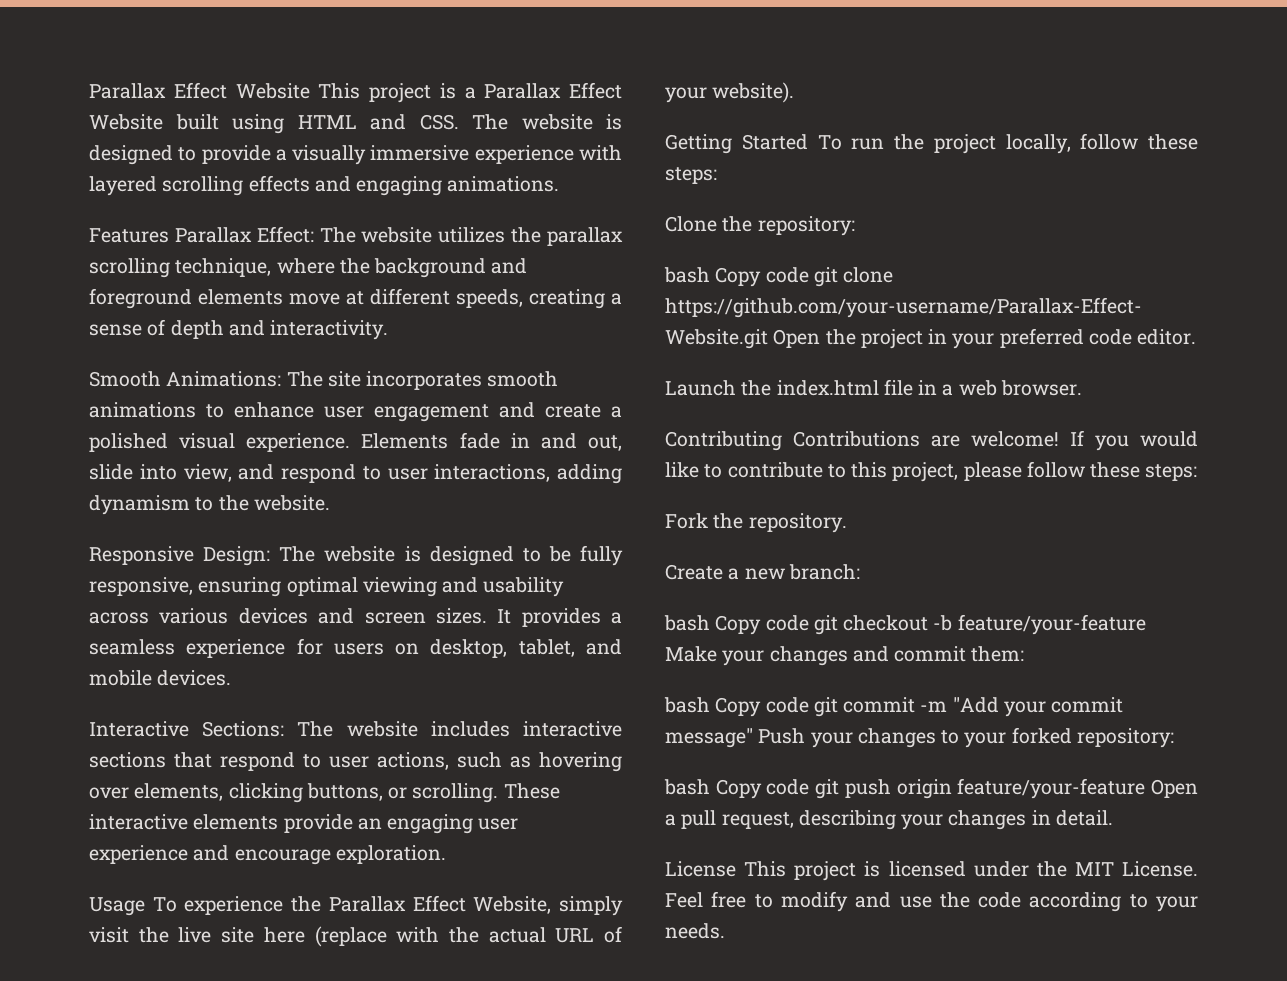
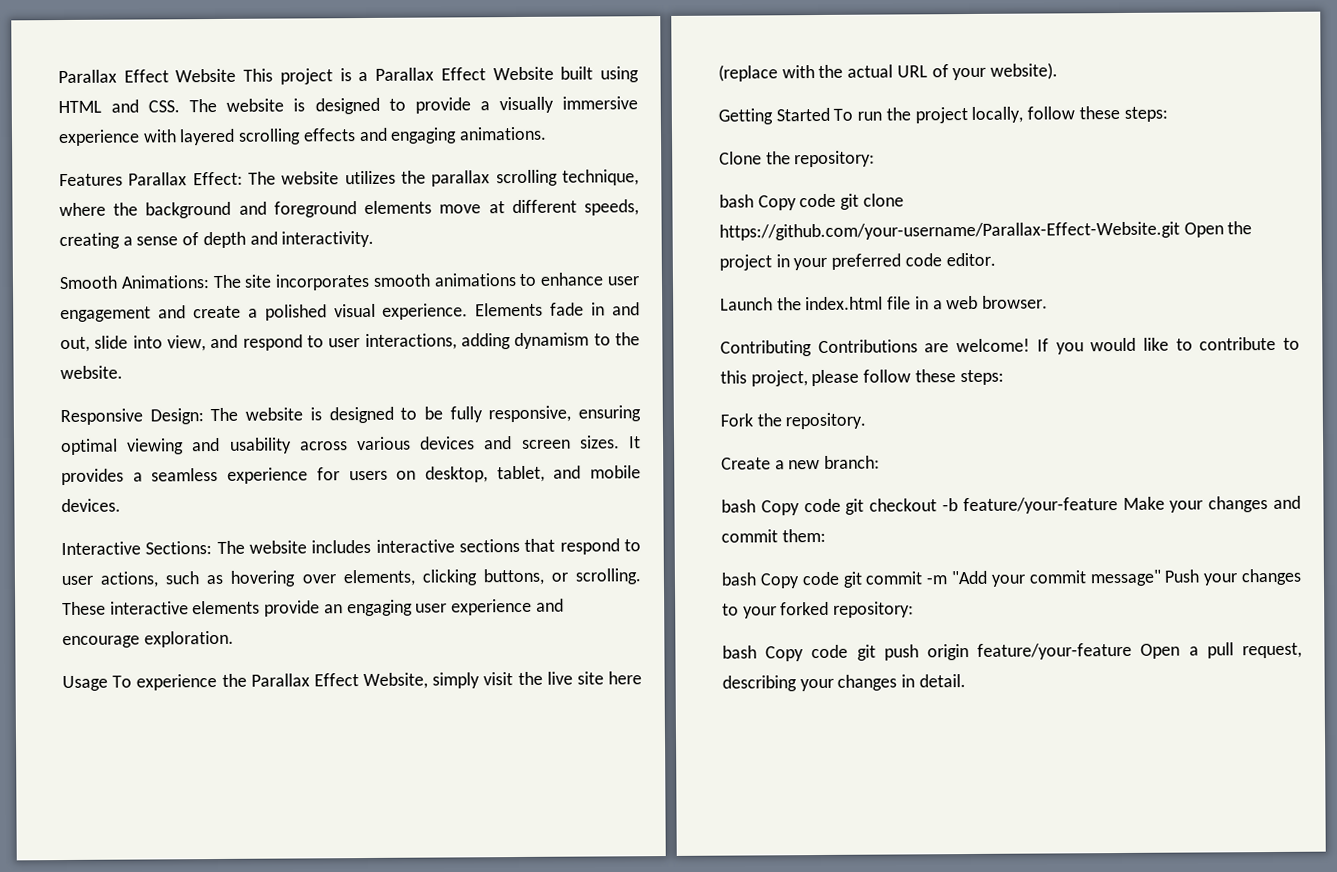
[665,861,1198,881] [665,891,1198,912] [665,923,725,939] // License This project is licensed under the MIT License. Feel free to modify and use the code according to your needs. -> (966, 681) none

